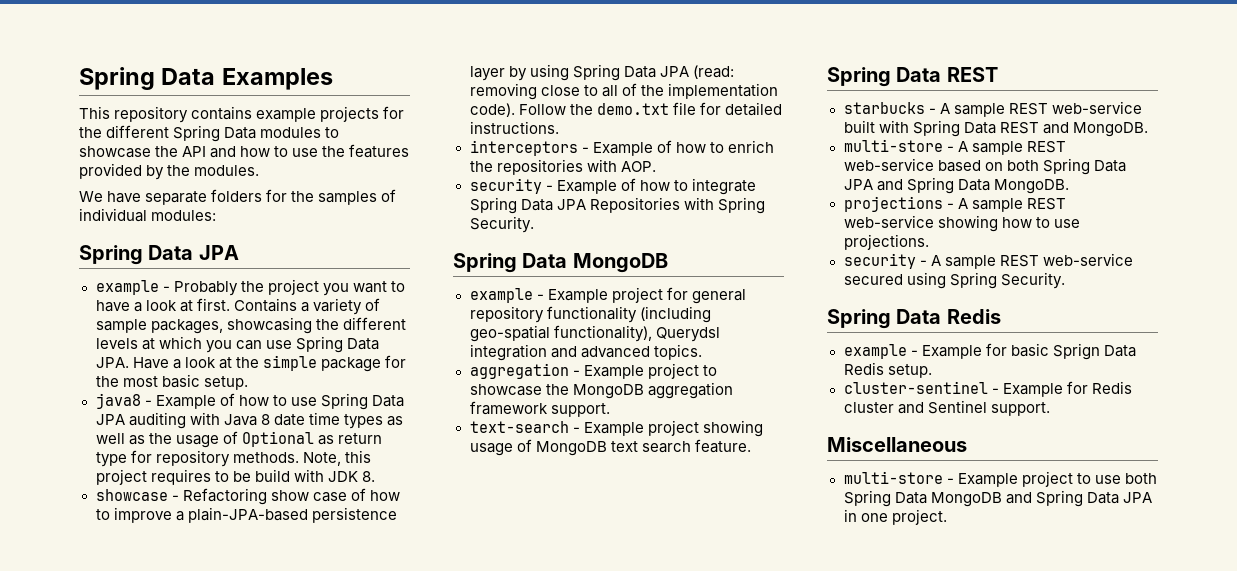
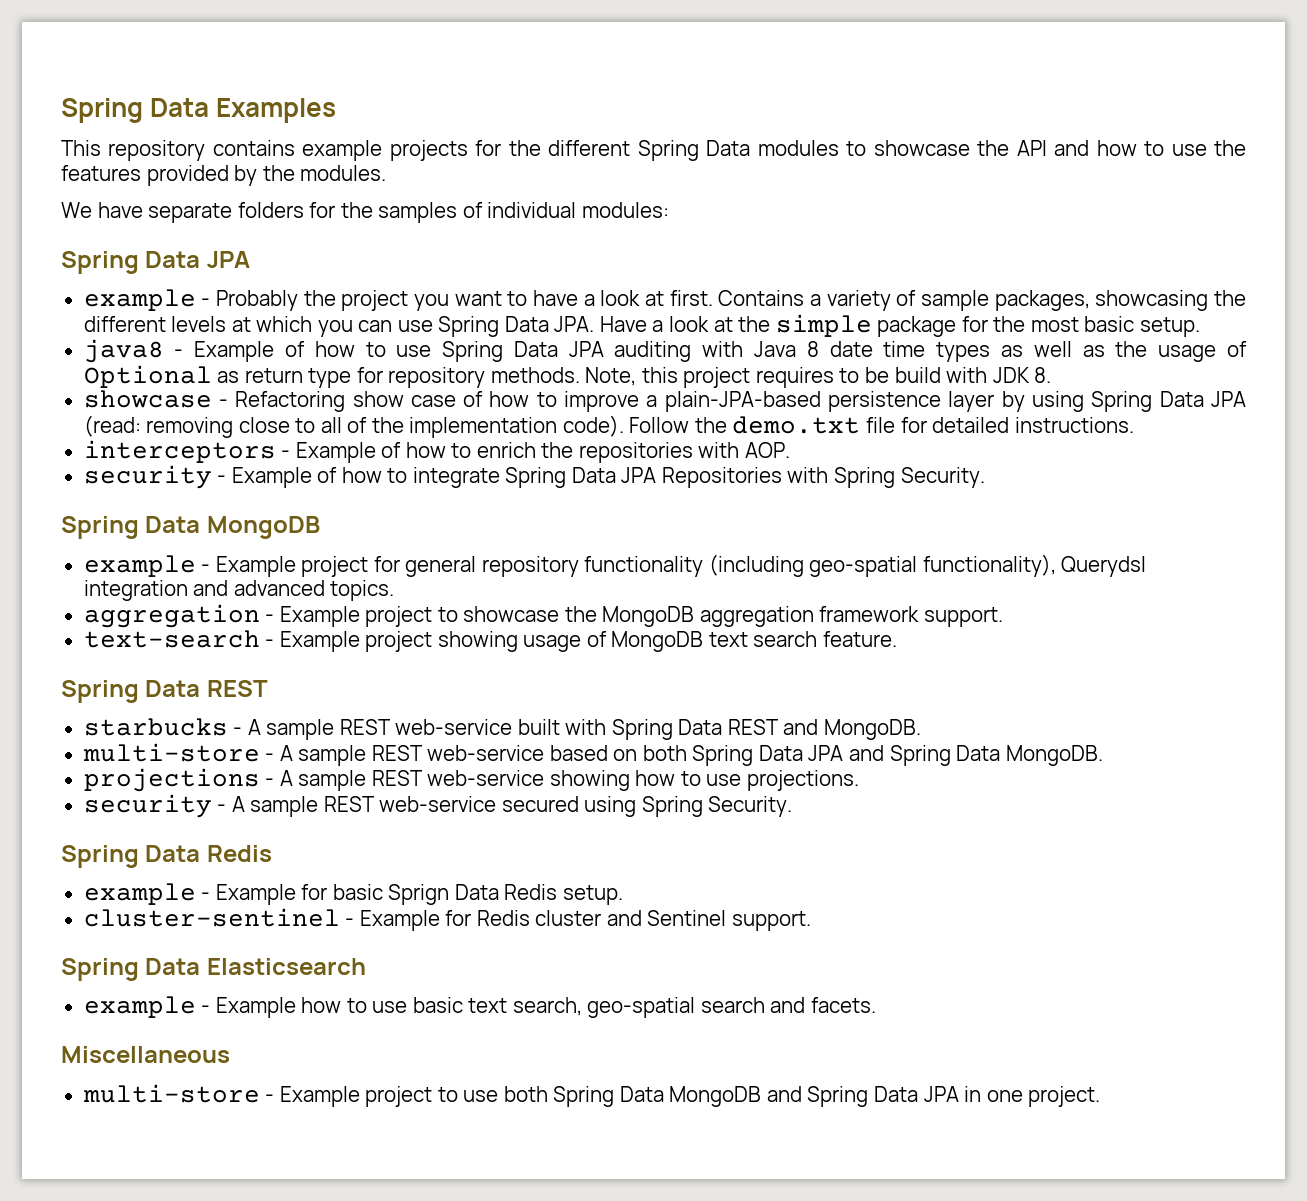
(1050, 409) none -> [61,958,366,981] [83,996,876,1018] // Spring Data Elasticsearch // example - Example how to use basic text search, geo-spatial search and facets.

